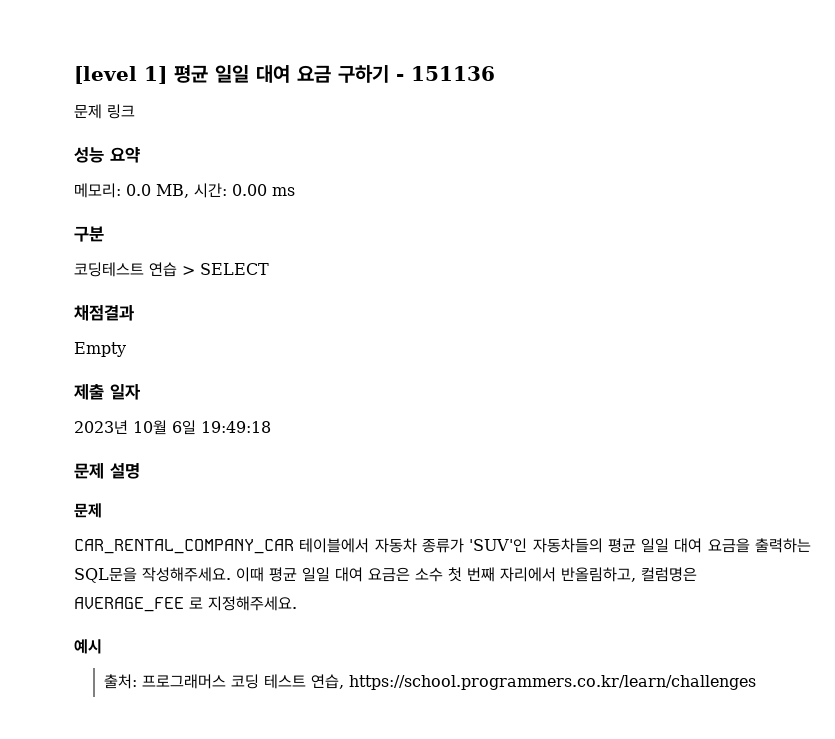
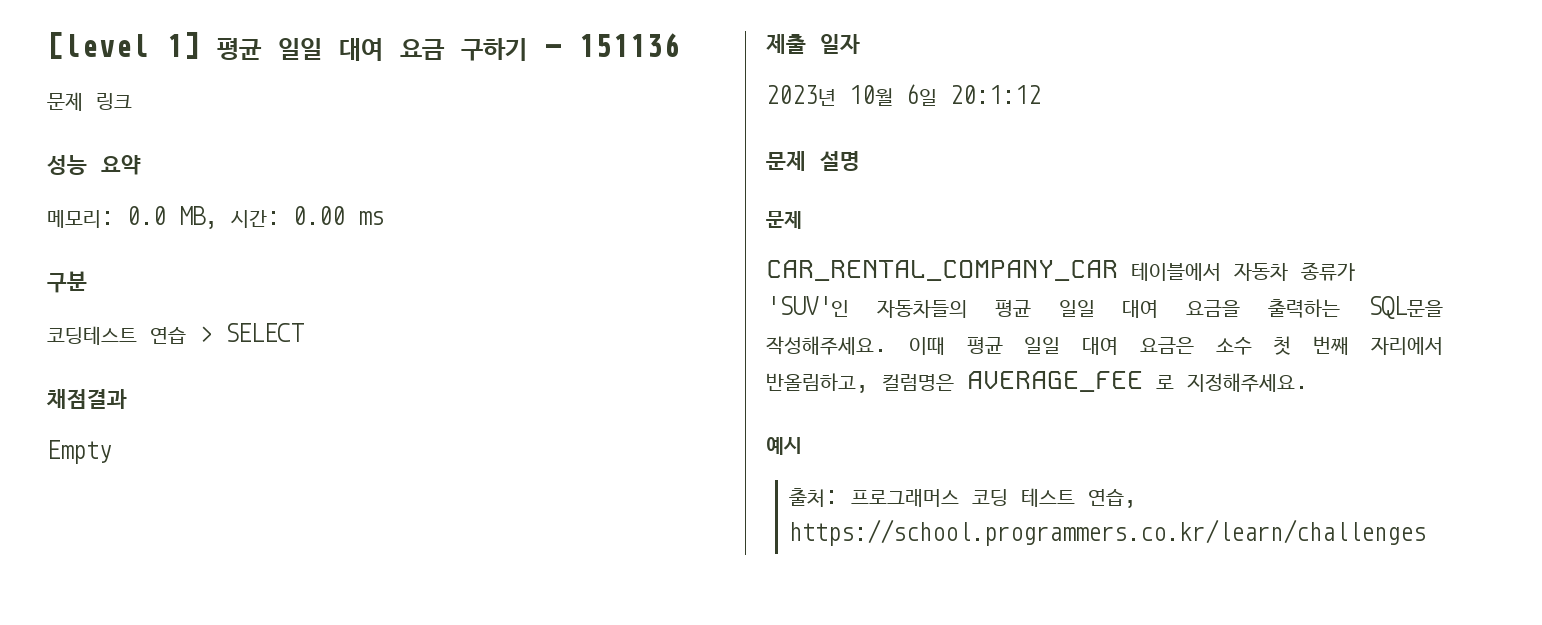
[201,421,271,433] 19:49:18 -> [950,85,1041,104] 20:1:12

